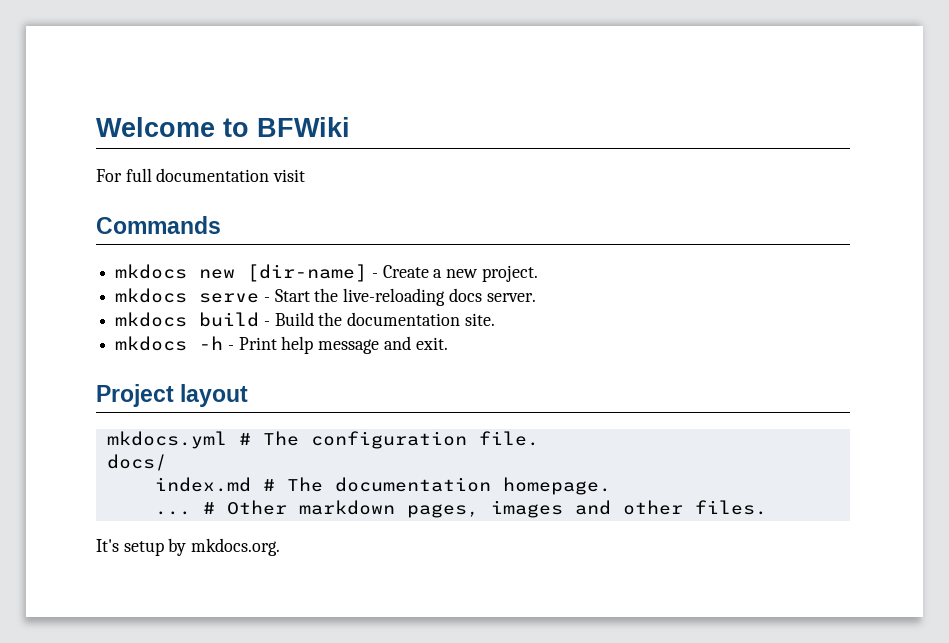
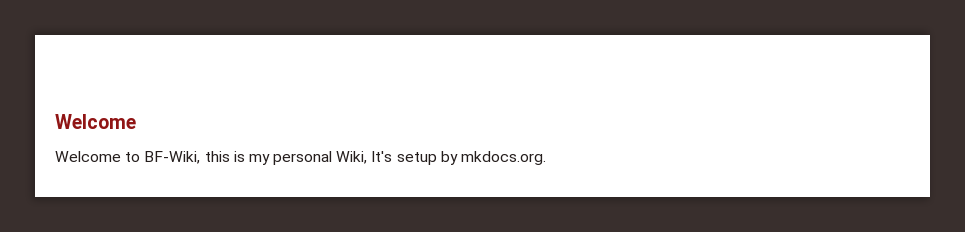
[96,117,350,137] [96,168,306,182] [96,216,221,234] [115,264,538,282] [115,288,536,306] [115,312,495,327] [115,336,448,354] [96,384,249,407] [106,431,539,449] [106,454,167,471] [154,477,611,495] [154,500,767,518] Welcome to BFWiki // For full documentation visit // Commands // mkdocs new [dir-name] - Create a new project. // mkdocs serve - Start the live-reloading docs server. // mkdocs build - Build the documentation site. // mkdocs -h - Print help message and exit. // Project layout // mkdocs.yml # The configuration file. // docs/ // index.md # The documentation homepage. // ... # Other markdown pages, images and other files. // -> [55,114,136,129] [55,151,368,165] Welcome // Welcome to BF-Wiki, this is my personal Wiki,

